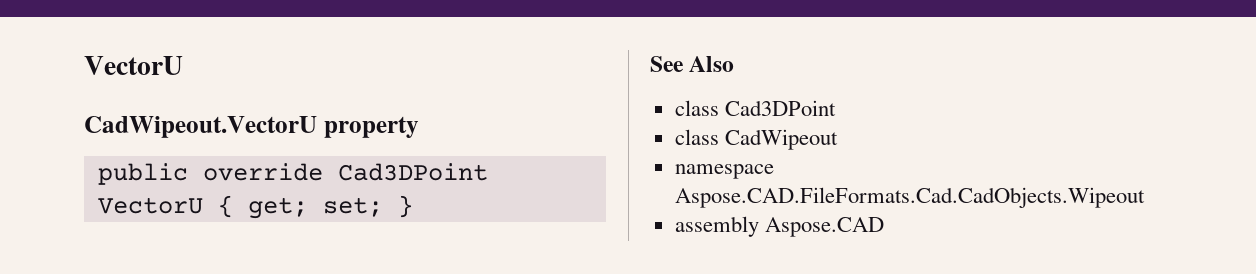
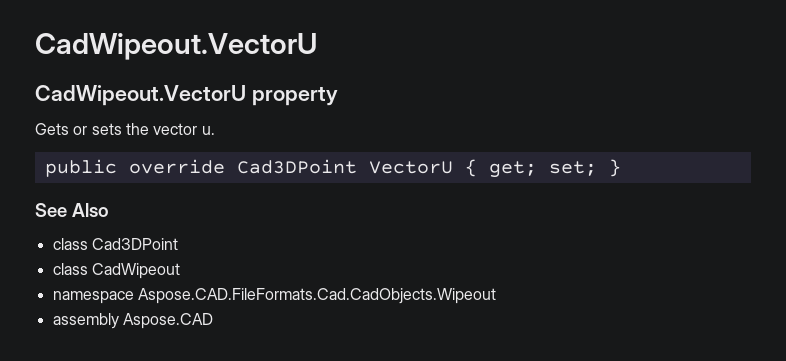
[84,56,183,75] VectorU -> [35,33,317,60] CadWipeout.VectorU
(419, 127) none -> [35,123,215,135] // Gets or sets the vector u.

